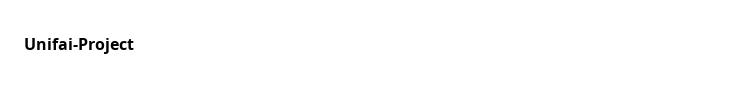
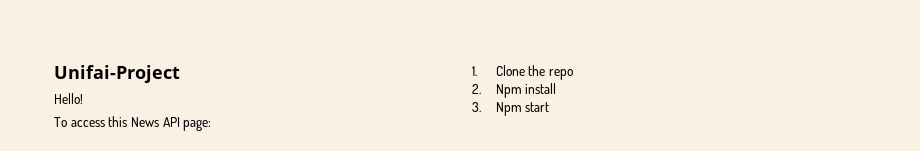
(134, 46) none -> [54,93,83,104] [54,116,212,131] [472,65,573,80] [472,83,557,98] [472,102,550,116] // Hello! // To access this News API page: // 1. Clone the repo // 2. Npm install // 3. Npm start

